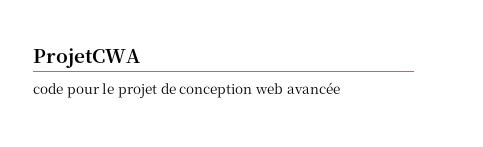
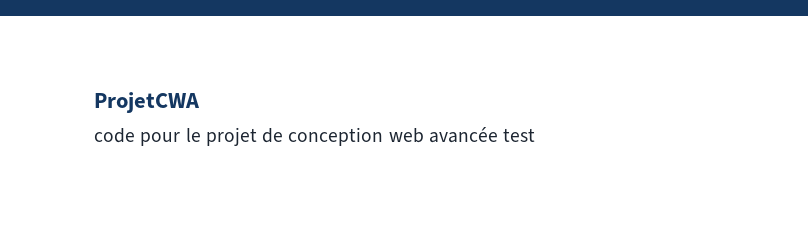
(340, 88) none -> [503,128,536,142] test

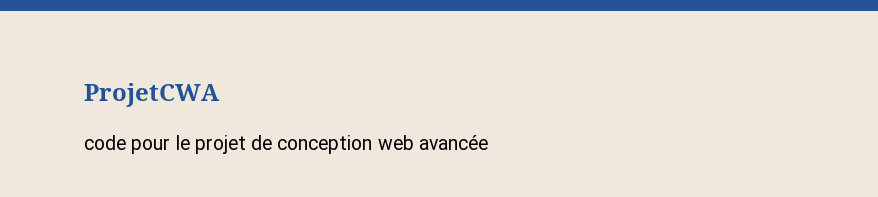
[503,128,536,142] test -> (488, 142) none

